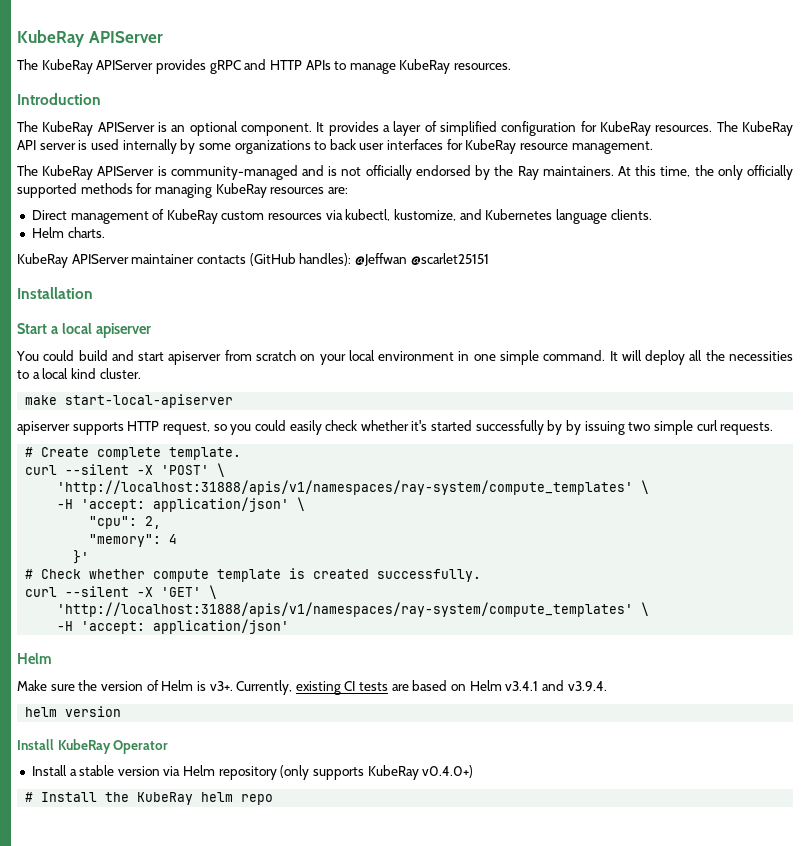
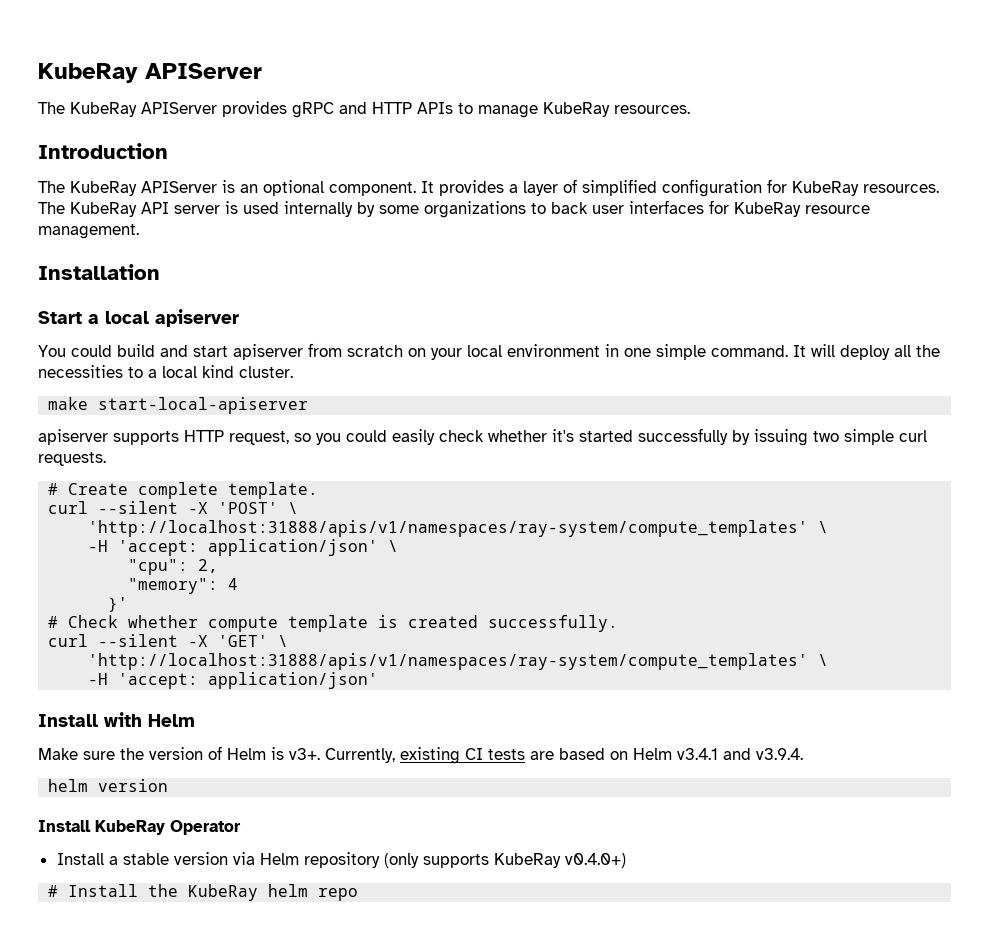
[17,165,794,180] [17,183,348,198] [31,209,652,224] [31,227,105,238] [17,253,489,268] // The KubeRay APIServer is community-managed and is not officially endorsed by the Ray maintainers. At this time, the only officially supported methods for managing KubeRay resources are: // Direct management of KubeRay custom resources via kubectl, kustomize, and Kubernetes language clients. // Helm charts. // KubeRay APIServer maintainer contacts (GitHub handles): @Jeffwan @scarlet25151 -> (139, 231) none
[566,420,582,435] by -> (750, 437) none
(290, 626) none -> [38,712,142,727] Install with

